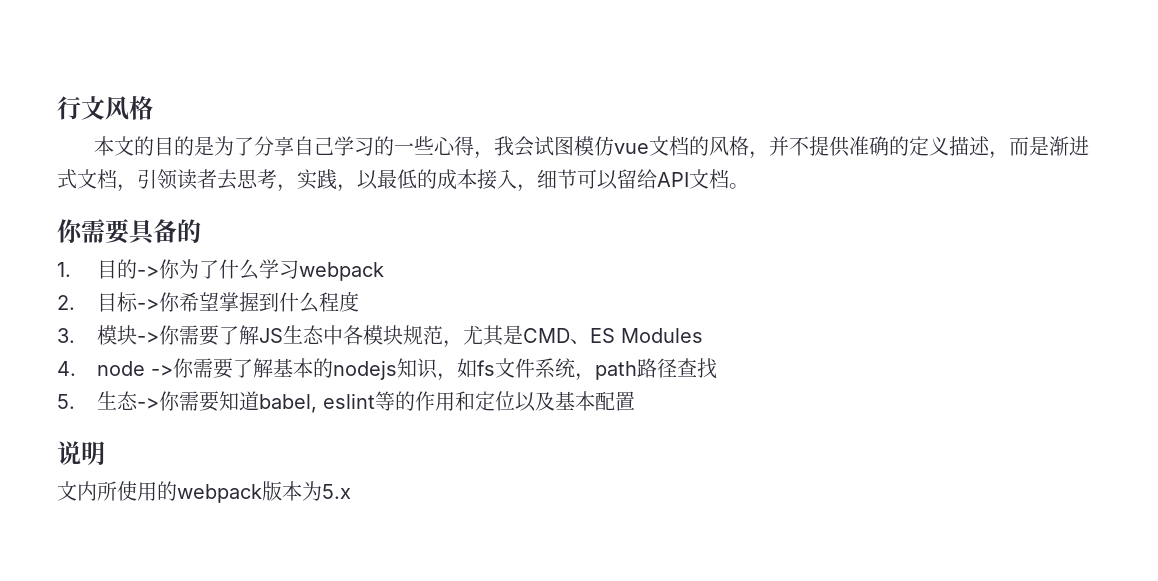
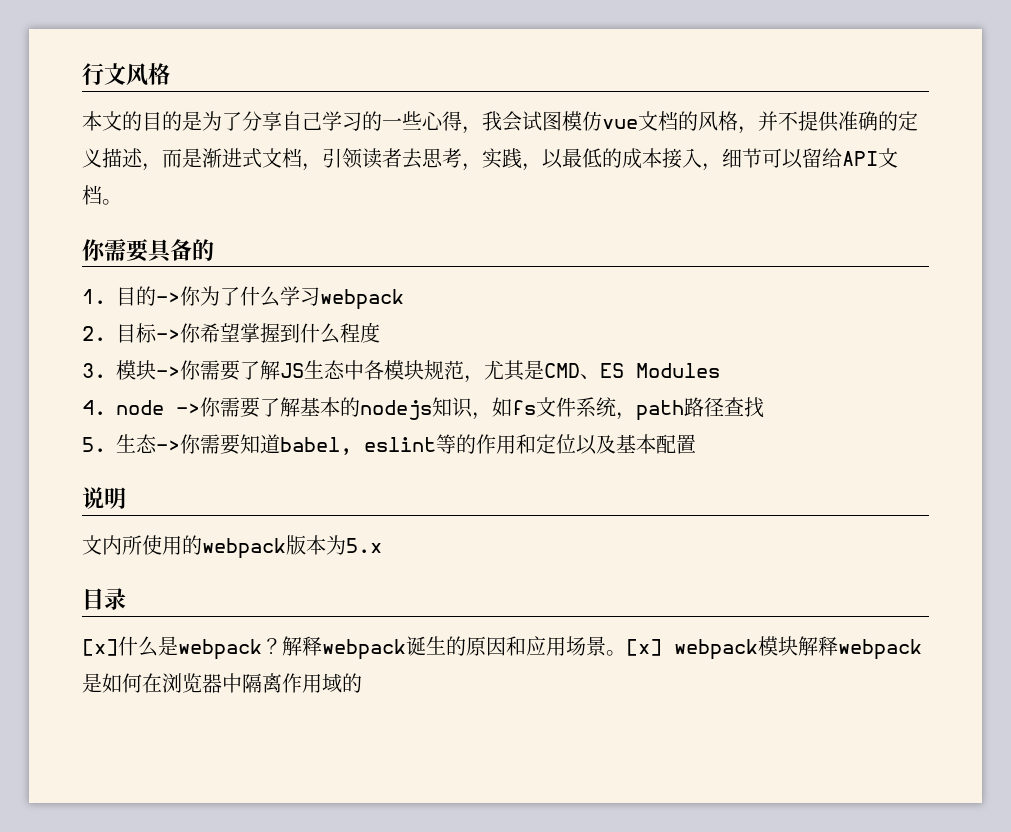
(351, 491) none -> [82,588,126,610] [82,636,922,660] [82,673,362,693] // 目录 // [x]什么是webpack？解释webpack诞生的原因和应用场景。[x] webpack模块解释webpack是如何在浏览器中隔离作用域的

